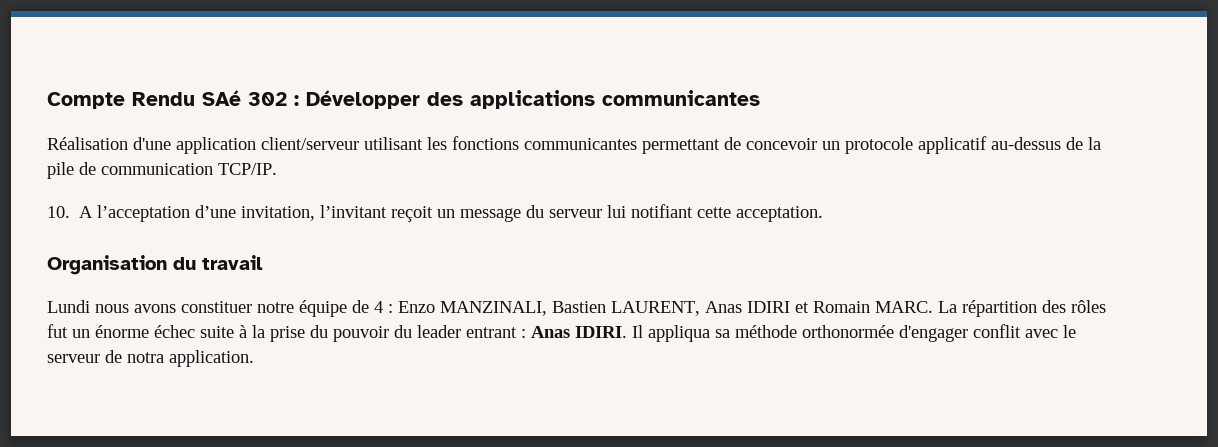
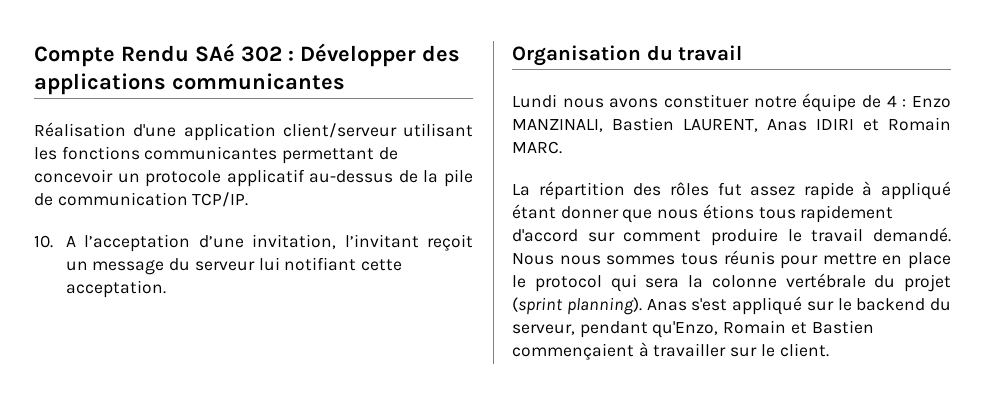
(933, 307) none -> (562, 147) //
[72,324,1076,342] [47,350,254,367] un énorme échec suite à la prise du pouvoir du leader entrant : Anas IDIRI. Il appliqua sa méthode orthonormée d'engager conflit avec le serveur de notra application. -> [750,181,951,200] [512,204,894,223] [512,227,951,246] [512,250,951,269] [512,273,951,292] [512,296,951,315] [512,320,874,338] [512,342,829,360] assez rapide à appliqué étant donner que nous étions tous rapidement d'accord sur comment produire le travail demandé. Nous nous sommes tous réunis pour mettre en place le protocol qui sera la colonne vertébrale du projet (sprint planning). Anas s'est appliqué sur le backend du serveur, pendant qu'Enzo, Romain et Bastien commençaient à travailler sur le client.

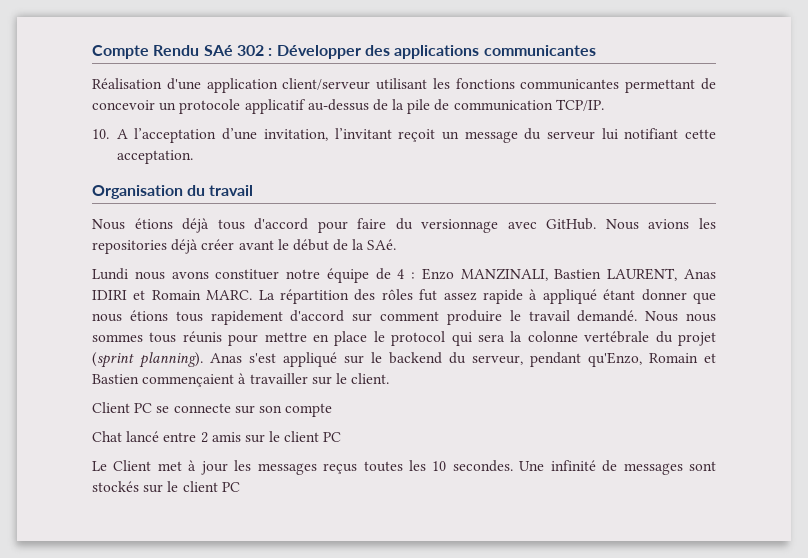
(743, 53) none -> [92,218,717,233] [92,239,397,254] // Nous étions déjà tous d'accord pour faire du versionnage avec GitHub. Nous avions les repositories déjà créer avant le début de la SAé.
(562, 147) // -> (253, 295) none
(829, 350) none -> [92,402,333,417] [92,431,342,443] [92,460,716,475] [92,481,240,493] // Client PC se connecte sur son compte // Chat lancé entre 2 amis sur le client PC // Le Client met à jour les messages reçus toutes les 10 secondes. Une infinité de messages sont stockés sur le client PC

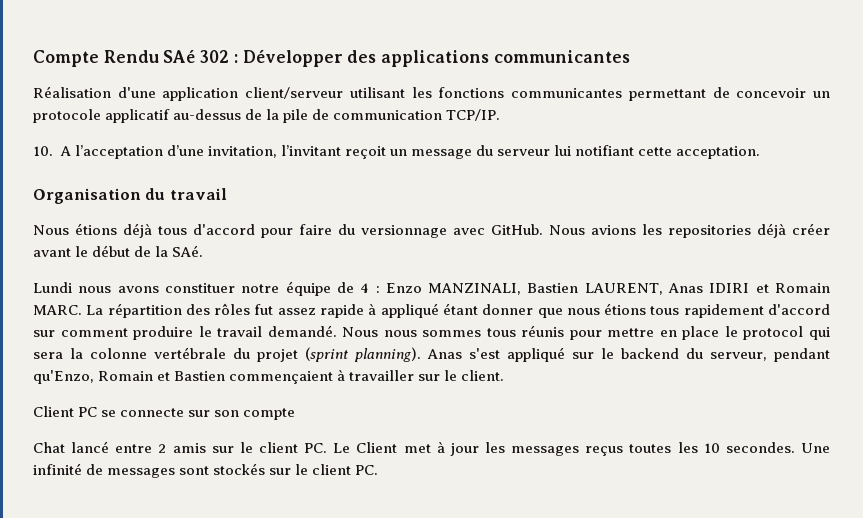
[323,432,342,442] PC // -> [304,443,328,453] PC.
[221,482,240,492] PC -> [355,465,379,475] PC.

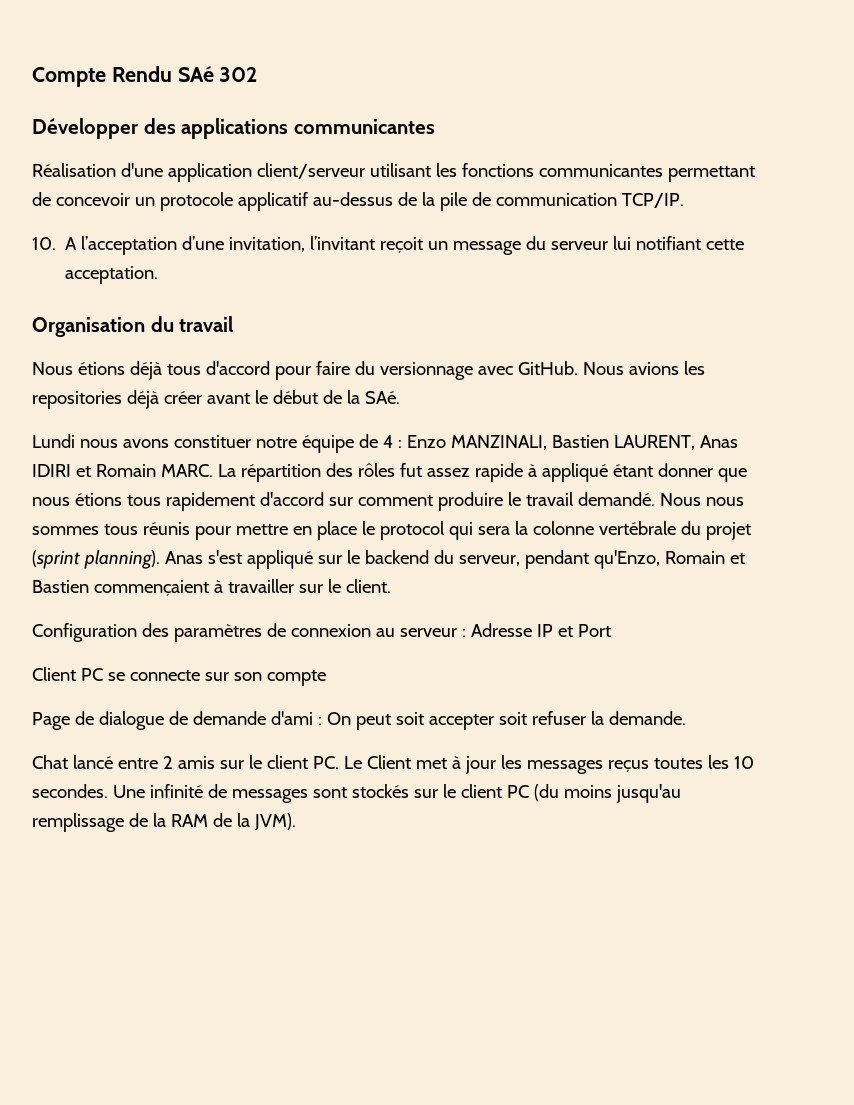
[233,54,238,63] : -> (258, 74) //
(505, 375) none -> [32,623,611,642] // Configuration des paramètres de connexion au serveur : Adresse IP et Port
(296, 414) none -> [32,711,686,730] // Page de dialogue de demande d'ami : On peut soit accepter soit refuser la demande.
[355,465,379,475] PC. -> [506,784,681,803] [32,813,296,832] PC (du moins jusqu'au remplissage de la RAM de la JVM).

